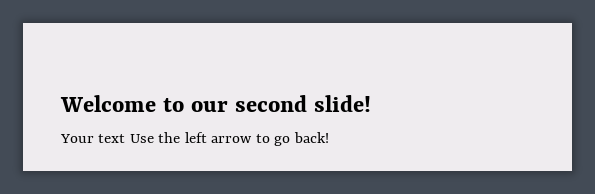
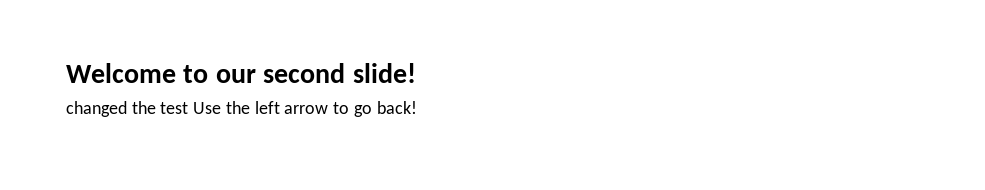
[60,134,126,143] Your text -> [66,101,189,117] changed the test

